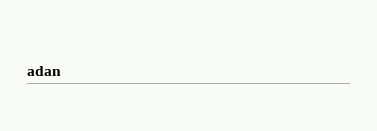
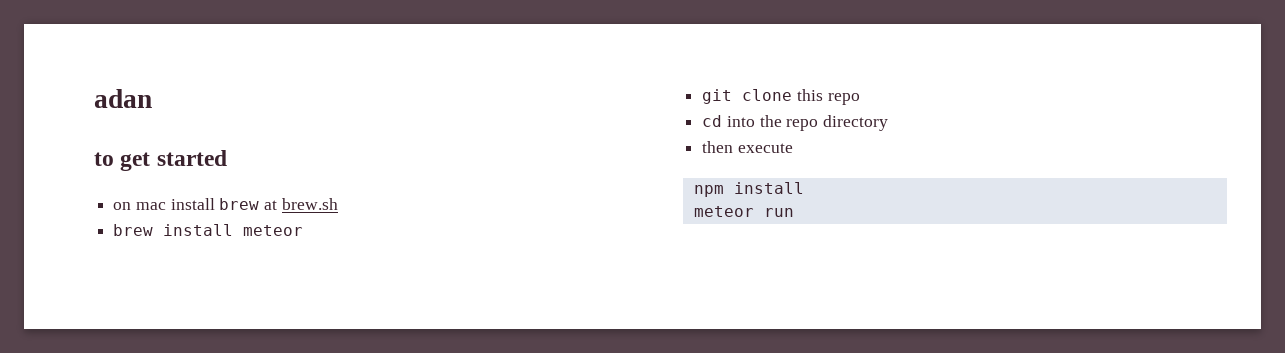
(61, 71) none -> [94,150,227,171] [113,198,338,210] [113,224,304,236] [702,89,860,105] [702,115,889,131] [702,141,793,153] [693,182,804,197] [693,206,794,217] // to get started // on mac install brew at brew.sh // brew install meteor // git clone this repo // cd into the repo directory // then execute // npm install // meteor run

